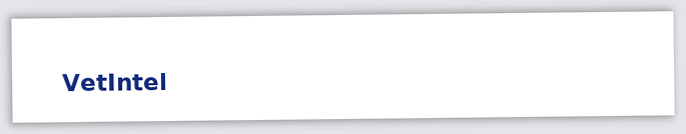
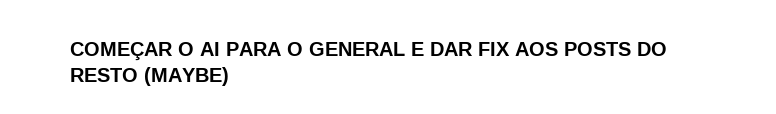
[62,72,168,92] VetIntel -> [70,42,667,61] [70,67,229,86] COMEÇAR O AI PARA O GENERAL E DAR FIX AOS POSTS DO RESTO (MAYBE)

